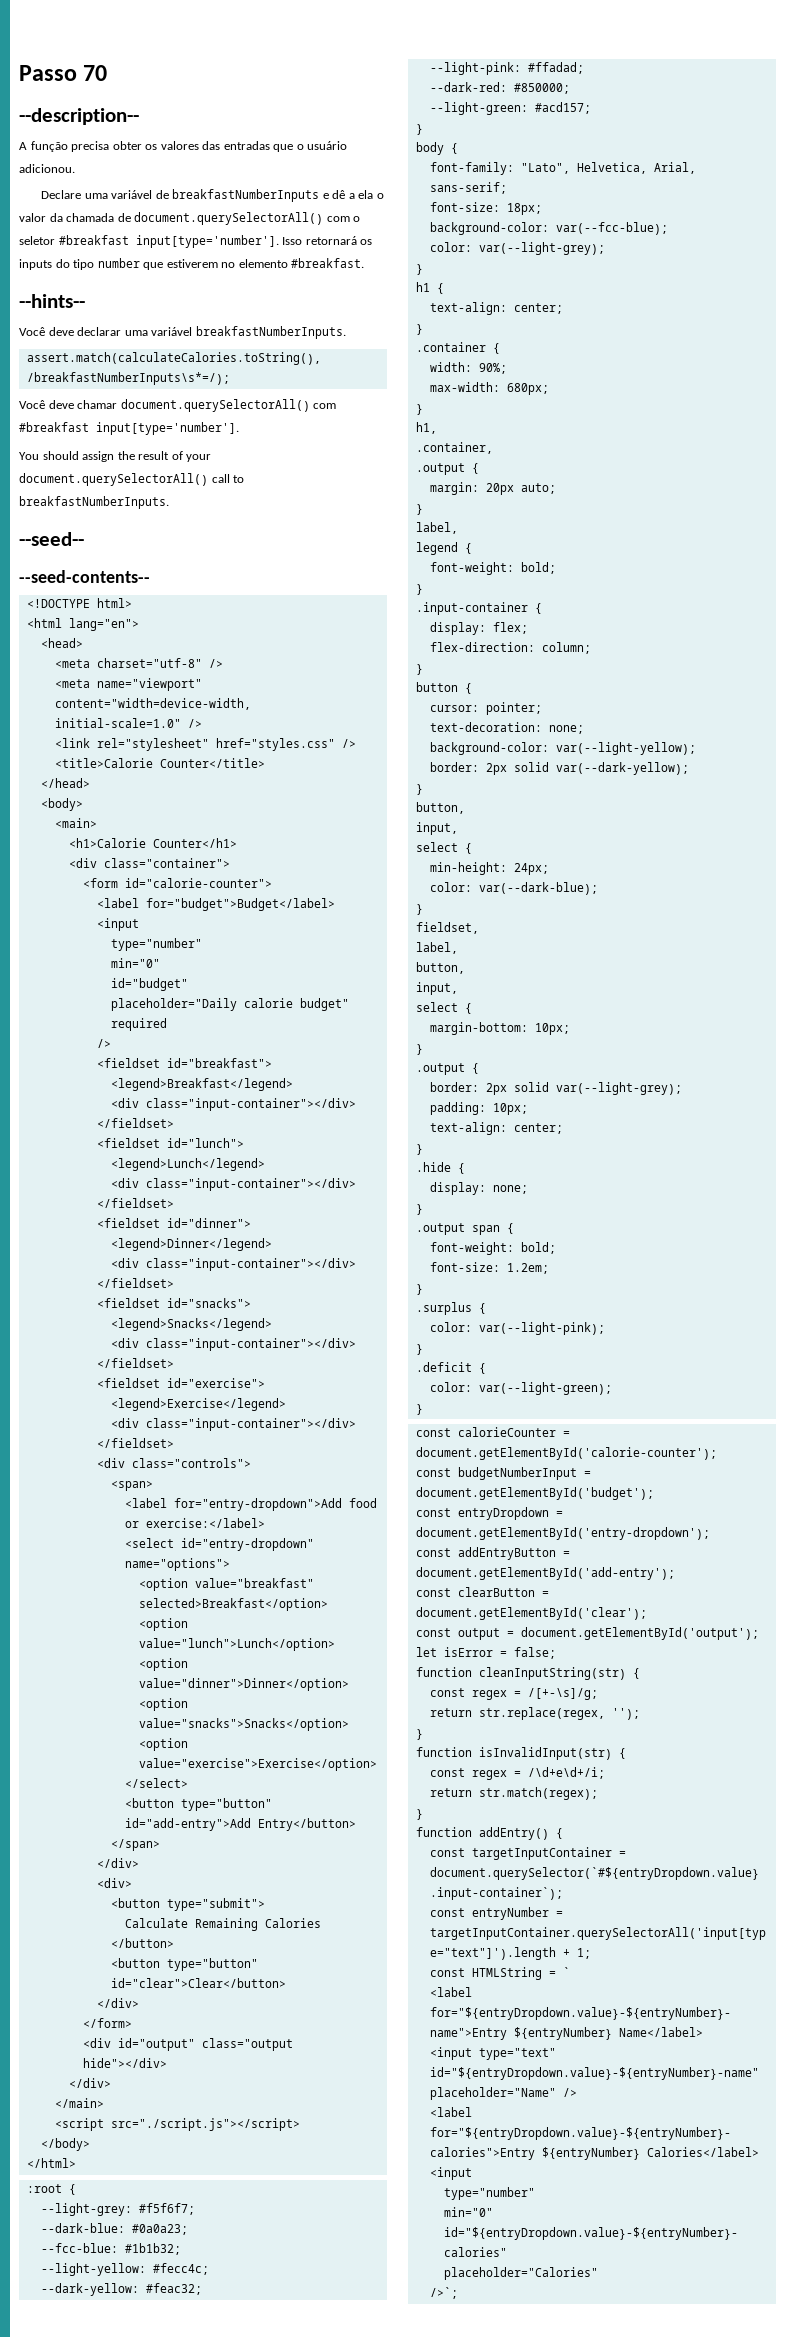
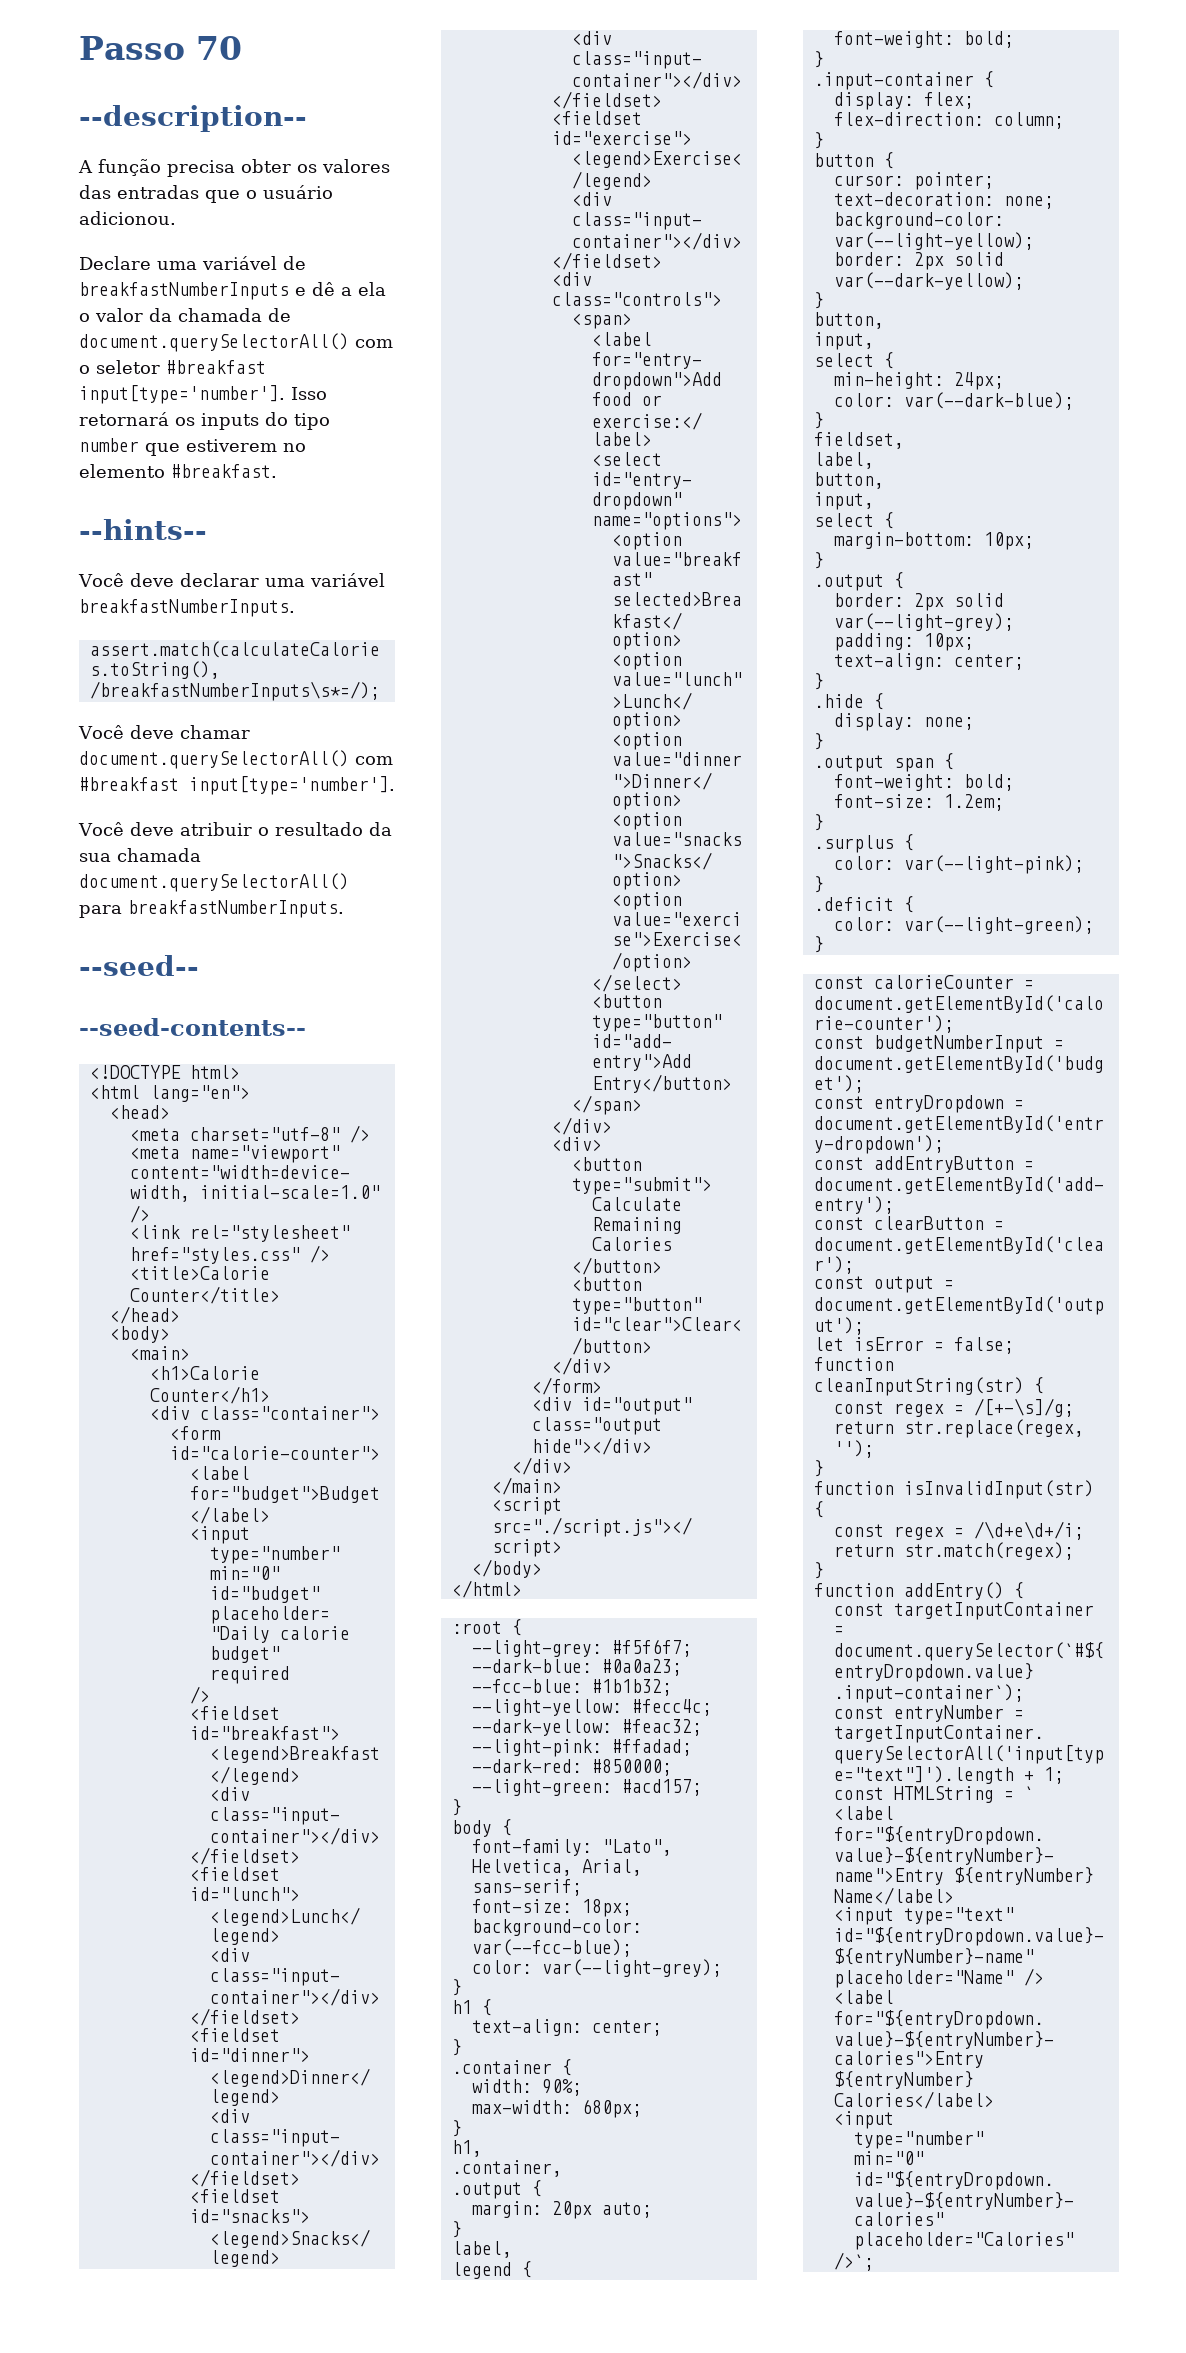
[19,451,212,462] [19,473,245,486] You should assign the result of your document.querySelectorAll() call to -> [78,822,392,836] [79,848,201,862] [79,873,349,892] [79,905,122,918] Você deve atribuir o resultado da sua chamada document.querySelectorAll() para

